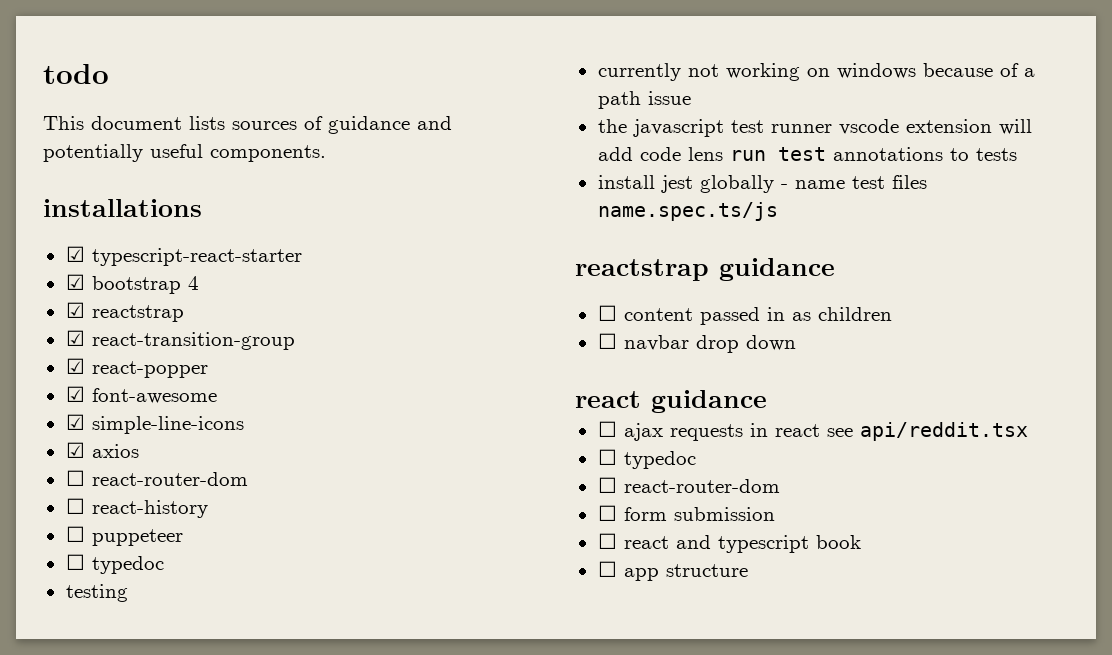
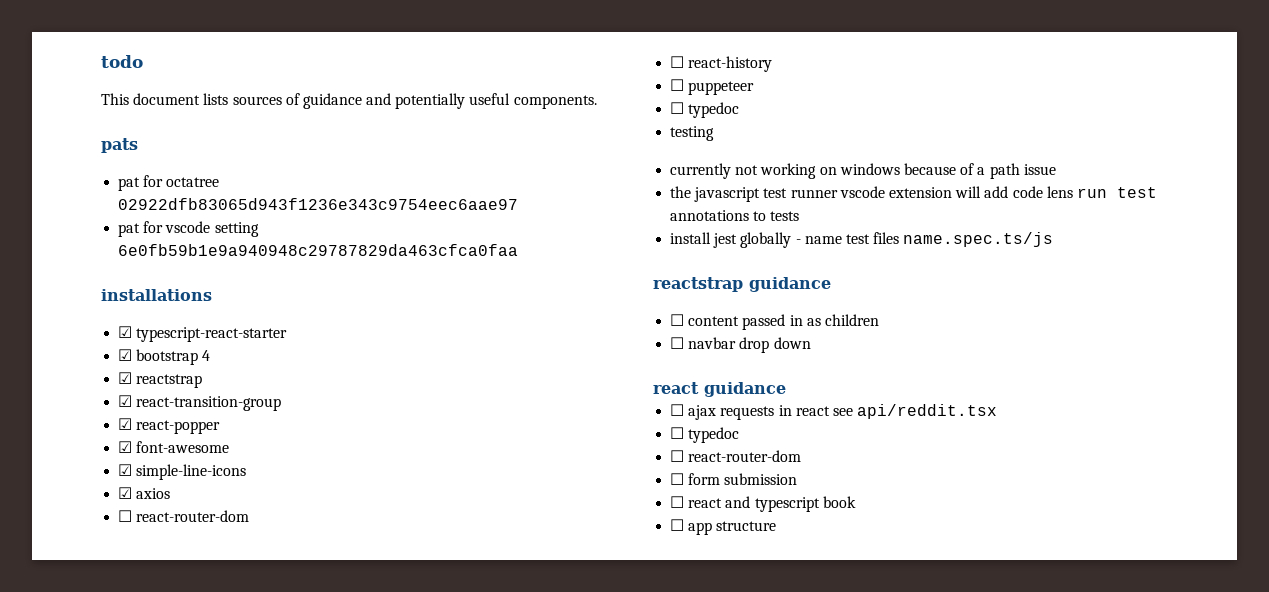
(326, 153) none -> [101,138,138,153] [118,175,220,191] [118,198,519,210] [118,221,259,237] [118,244,519,256] // pats // pat for octatree 02922dfb83065d943f1236e343c9754eec6aae97 // pat for vscode setting 6e0fb59b1e9a940948c29787829da463cfca0faa

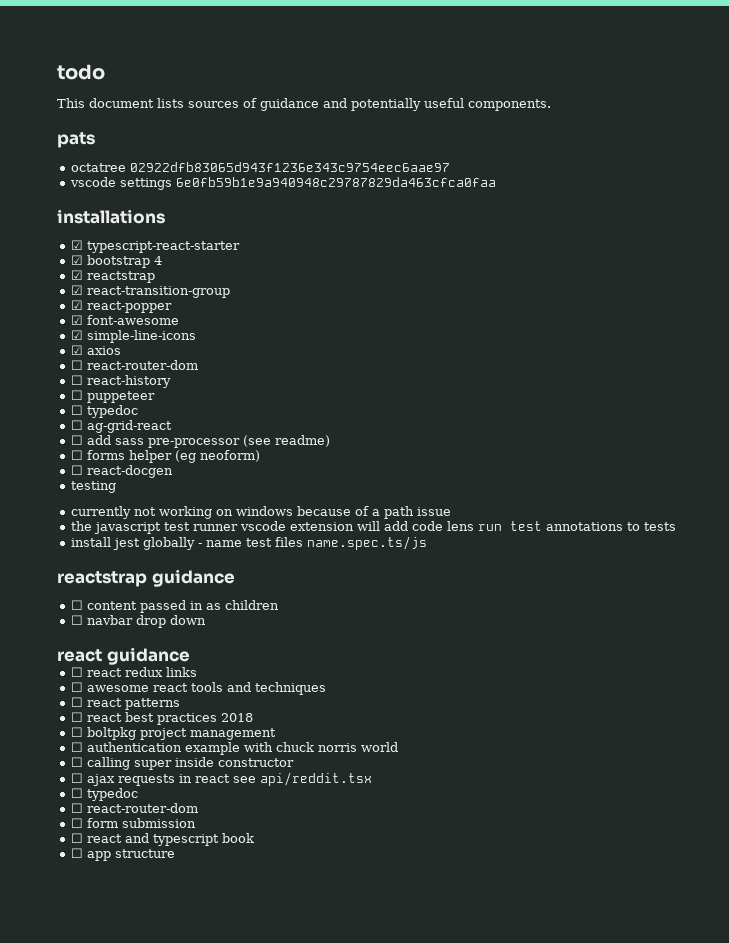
[118,175,164,191] pat for -> (95, 140) none
[118,221,259,237] pat for vscode setting -> [69,177,172,190] vscode settings
(740, 110) none -> [70,420,172,433] [70,435,330,448] [70,450,260,463] [70,465,173,478] // ☐ ag-grid-react // ☐ add sass pre-processor (see readme) // ☐ forms helper (eg neoform) // ☐ react-docgen
(786, 389) none -> [70,667,197,677] [70,682,326,695] [70,697,180,710] [70,712,253,725] [70,727,276,740] [70,742,398,755] [70,757,294,770] // ☐ react redux links // ☐ awesome react tools and techniques // ☐ react patterns // ☐ react best practices 2018 // ☐ boltpkg project management // ☐ authentication example with chuck norris world // ☐ calling super inside constructor

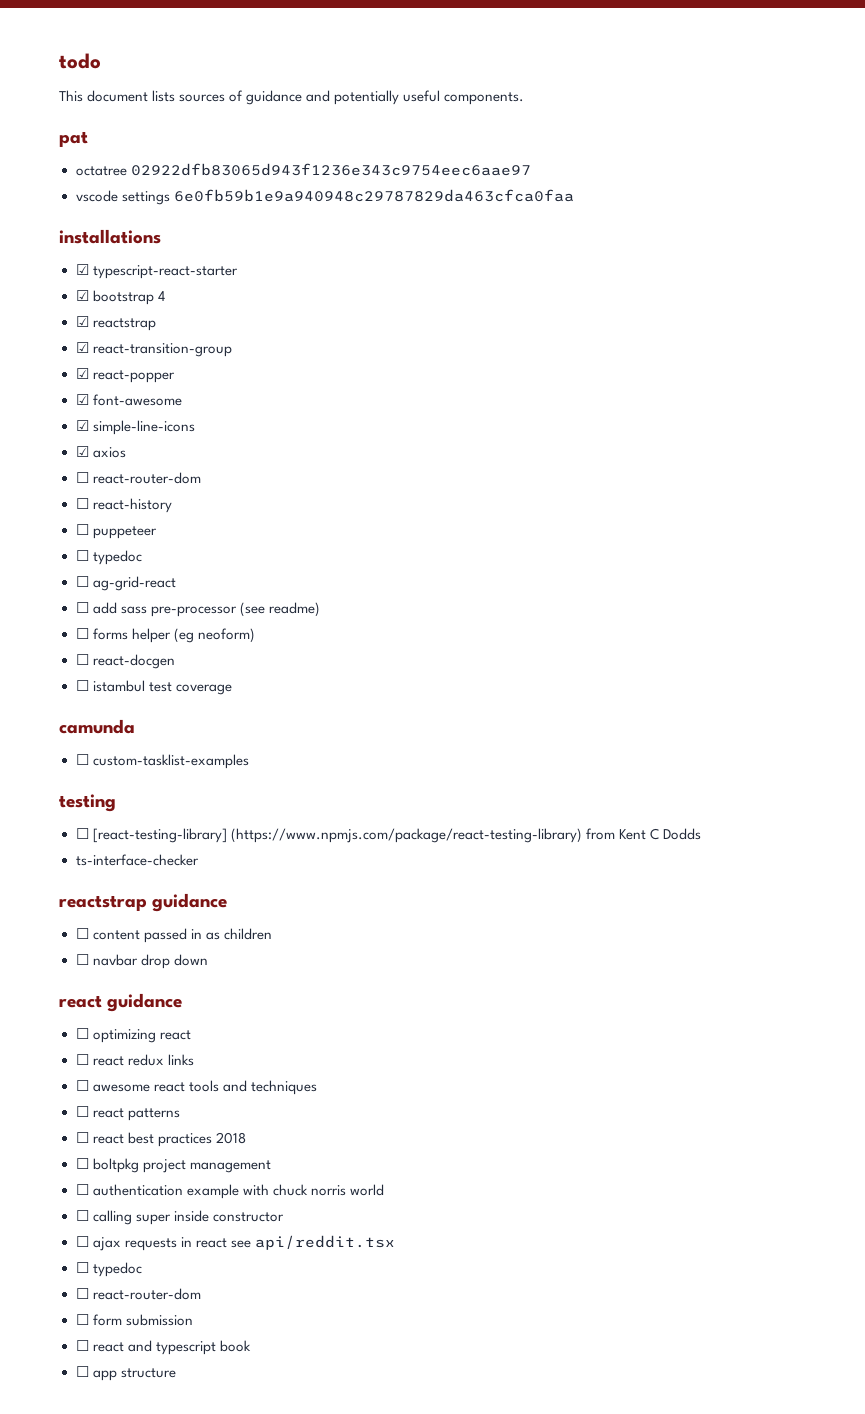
[57,132,95,148] pats -> [59,132,88,147] pat
[70,481,116,493] [70,506,451,519] [70,521,676,534] [70,536,427,550] testing // currently not working on windows because of a path issue // the javascript test runner vscode extension will add code lens run test annotations to tests // install jest globally - name test files name.spec.ts/js -> [75,680,232,695] [59,719,135,734] [75,754,249,769] [59,794,116,812] [75,828,701,843] [75,854,199,866] ☐ istambul test coverage // camunda // ☐ custom-tasklist-examples // testing // ☐ [react-testing-library] (https://www.npmjs.com/package/react-testing-library) from Kent C Dodds // ts-interface-checker
(190, 656) none -> [75,1028,191,1043] // ☐ optimizing react

